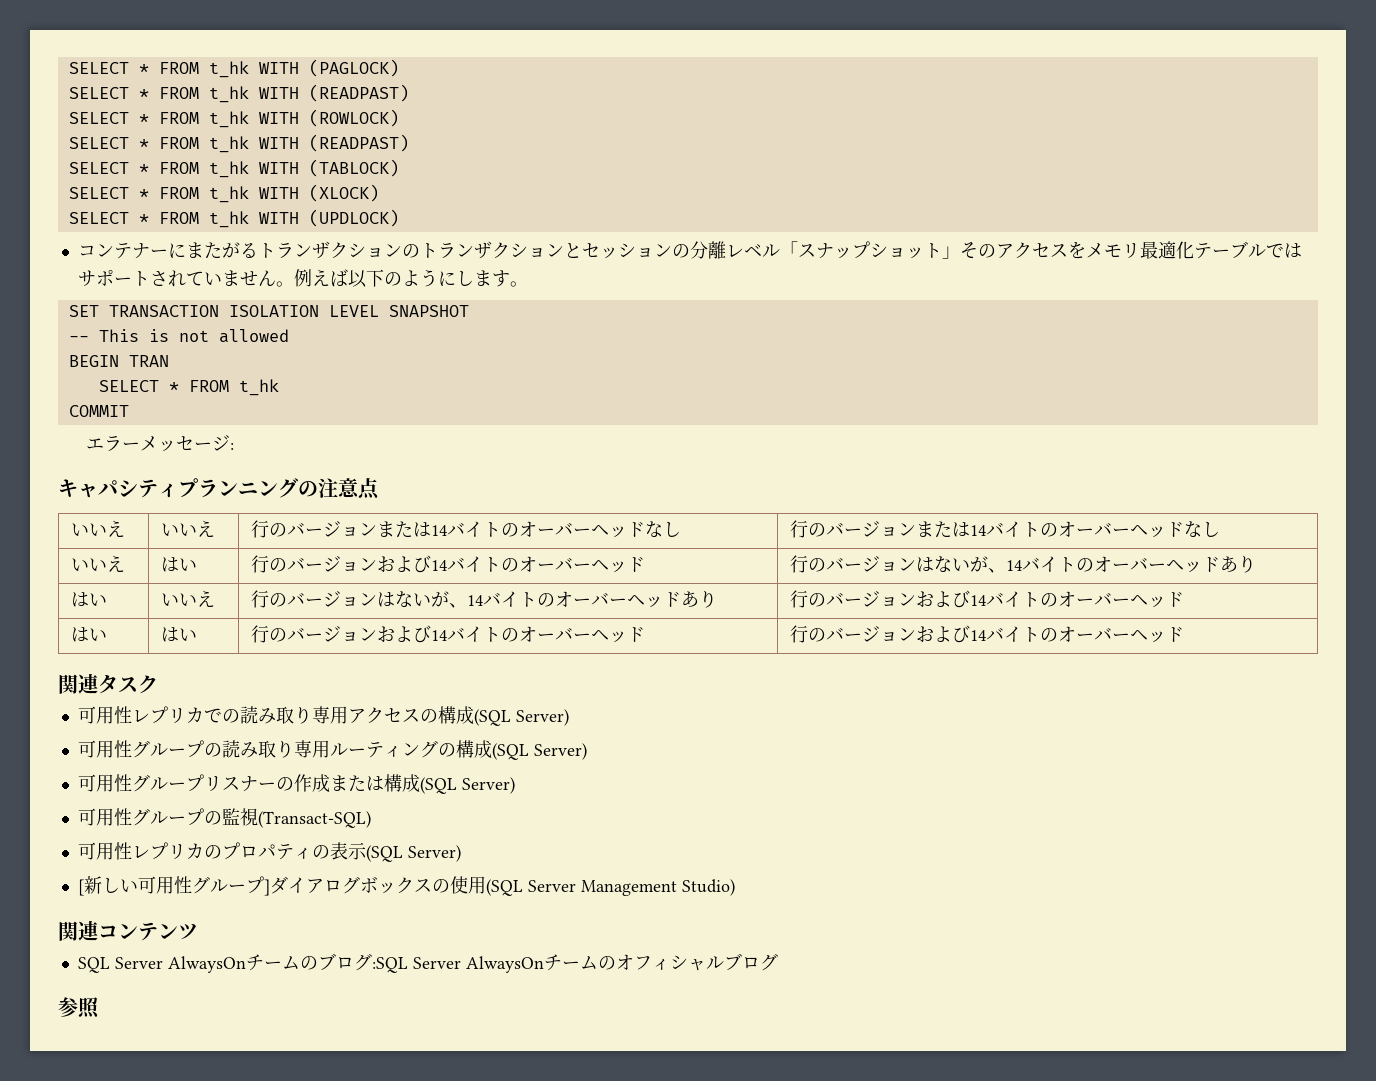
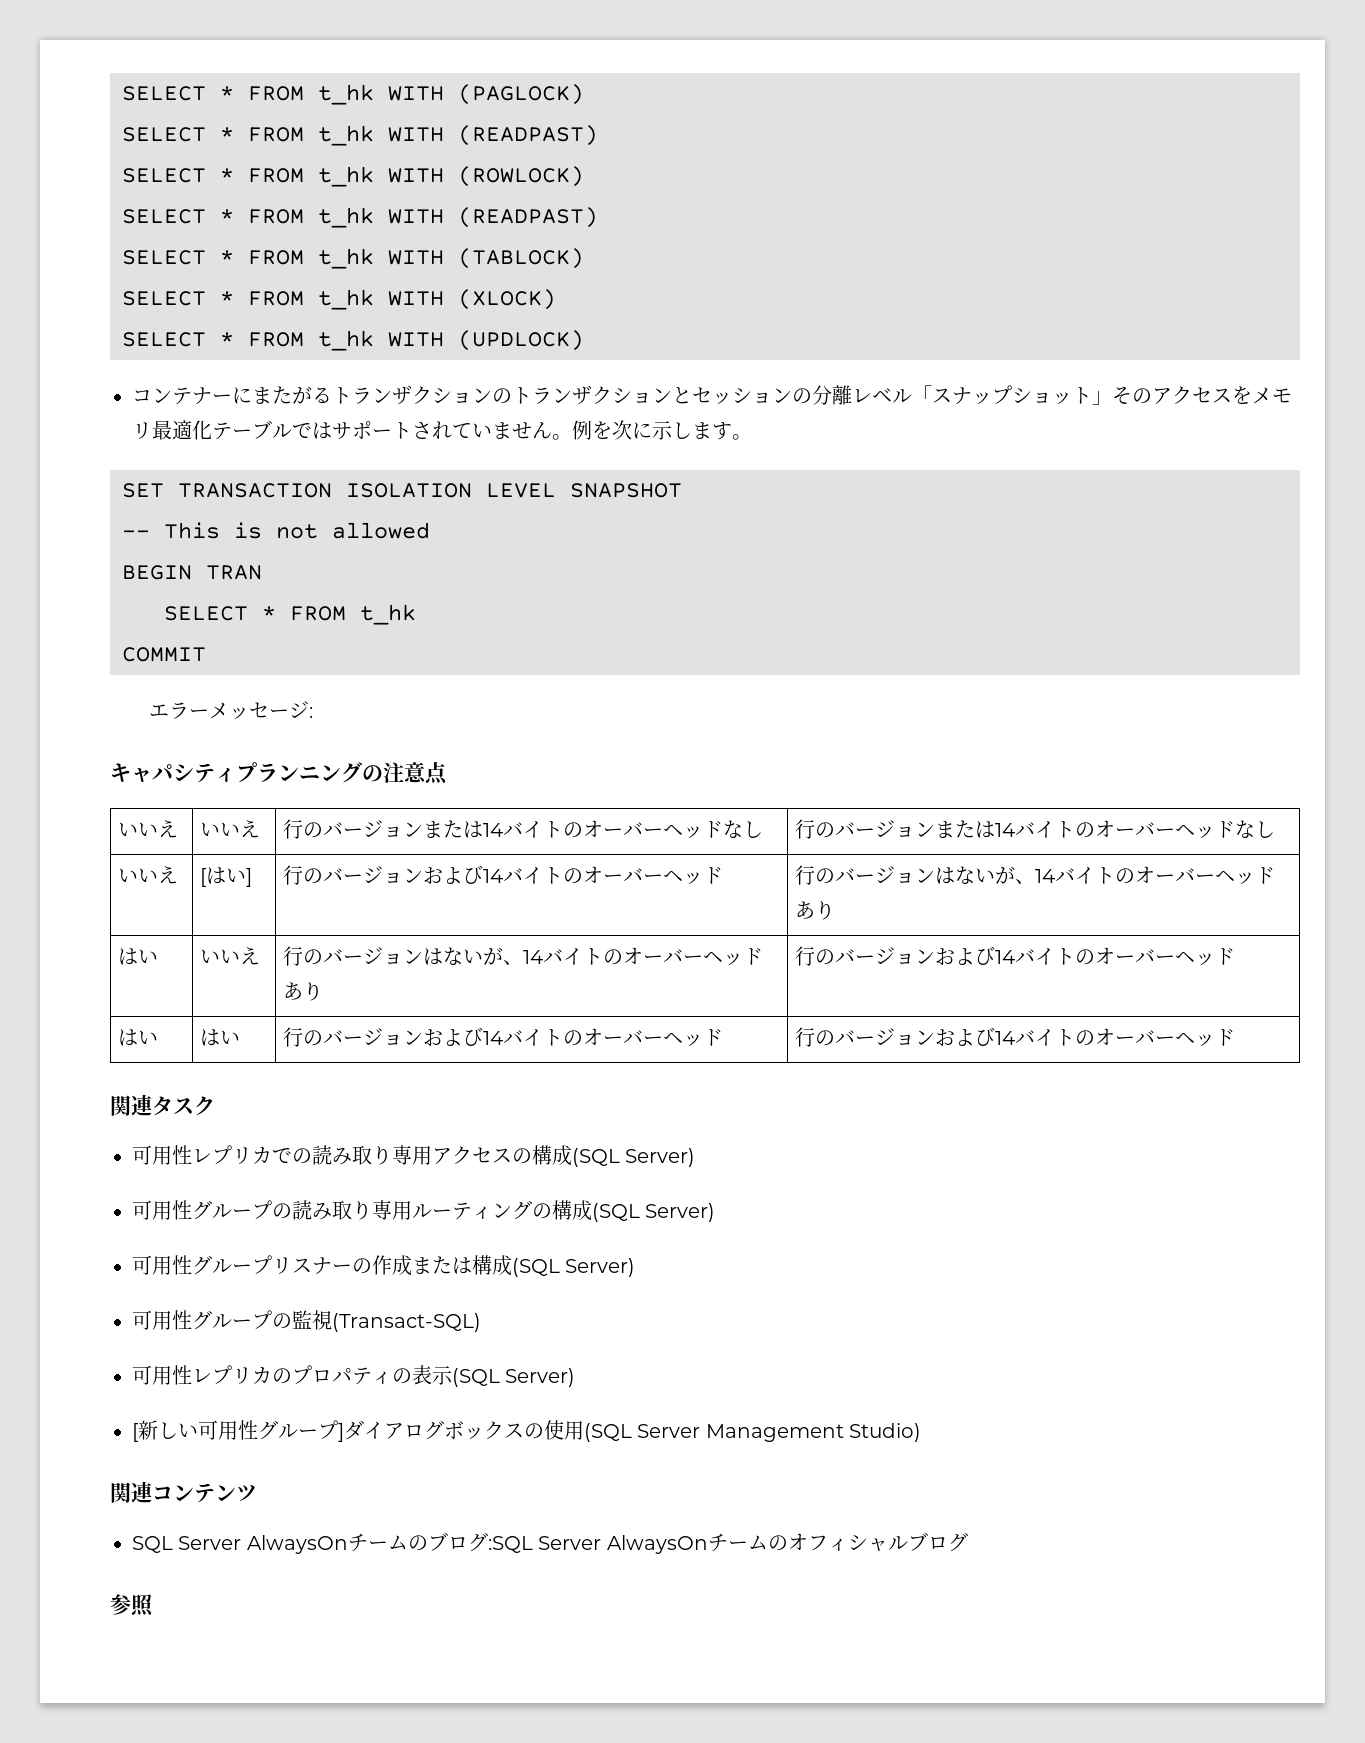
[311,269,456,288] えば以下のように -> [592,420,673,440] を次に示
[161,557,198,572] はい -> [200,867,253,887] [はい]

